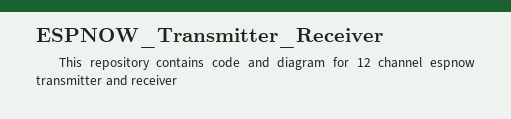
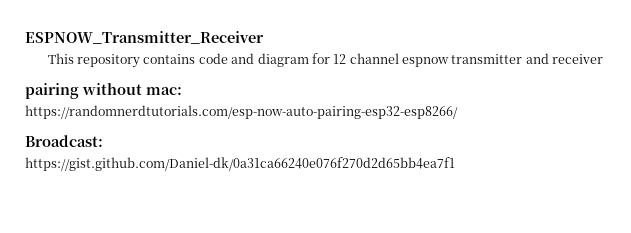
(178, 80) none -> [25,83,182,99] [25,105,458,119] [25,135,103,147] [25,157,455,171] // pairing without mac: // https://randomnerdtutorials.com/esp-now-auto-pairing-esp32-esp8266/ // Broadcast: // https://gist.github.com/Daniel-dk/0a31ca66240e076f270d2d65bb4ea7f1

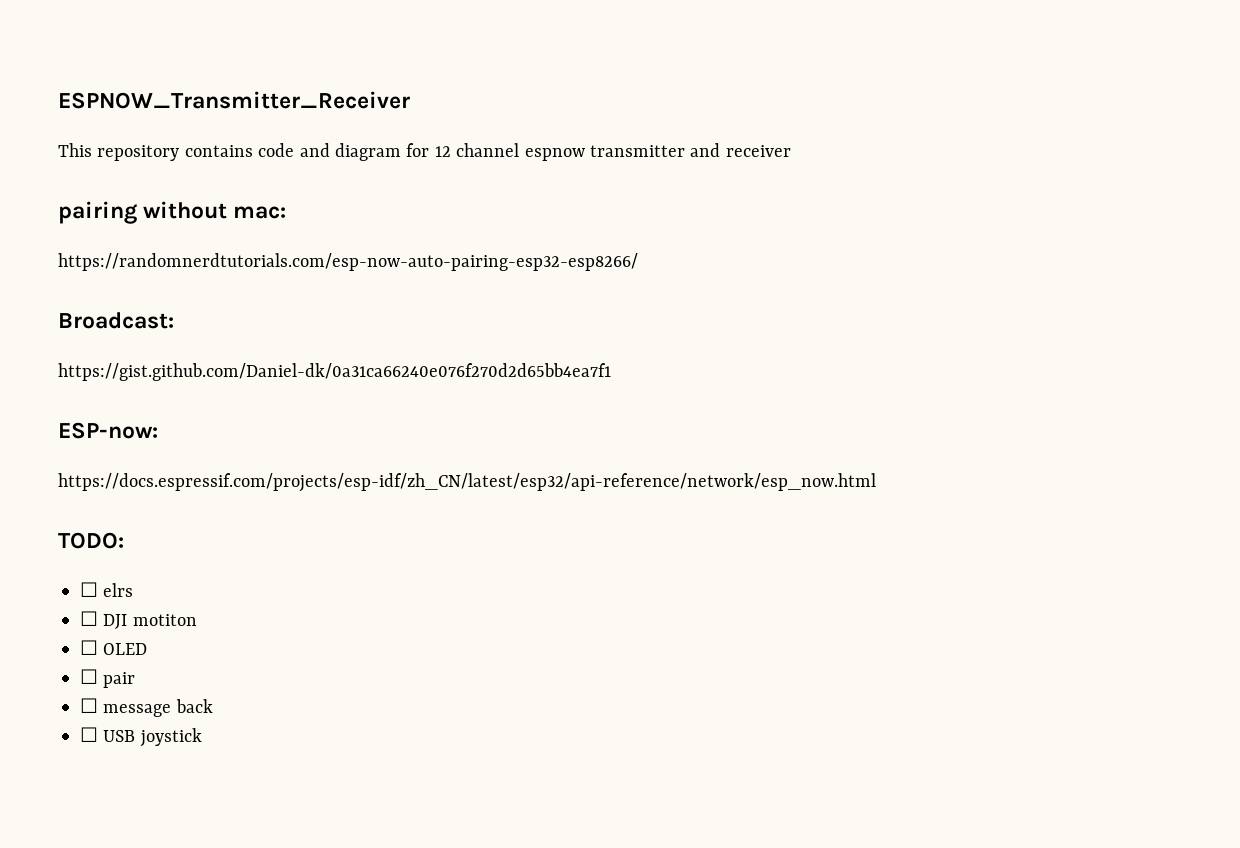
(455, 164) none -> [58,422,158,439] [58,473,876,492] [58,532,124,549] [80,582,134,597] [80,611,197,629] [80,640,148,655] [80,669,136,688] [80,698,213,717] [80,727,202,747] // ESP-now: // https://docs.espressif.com/projects/esp-idf/zh_CN/latest/esp32/api-reference/network/esp_now.html // TODO: // ☐ elrs // ☐ DJI motiton // ☐ OLED // ☐ pair // ☐ message back // ☐ USB joystick

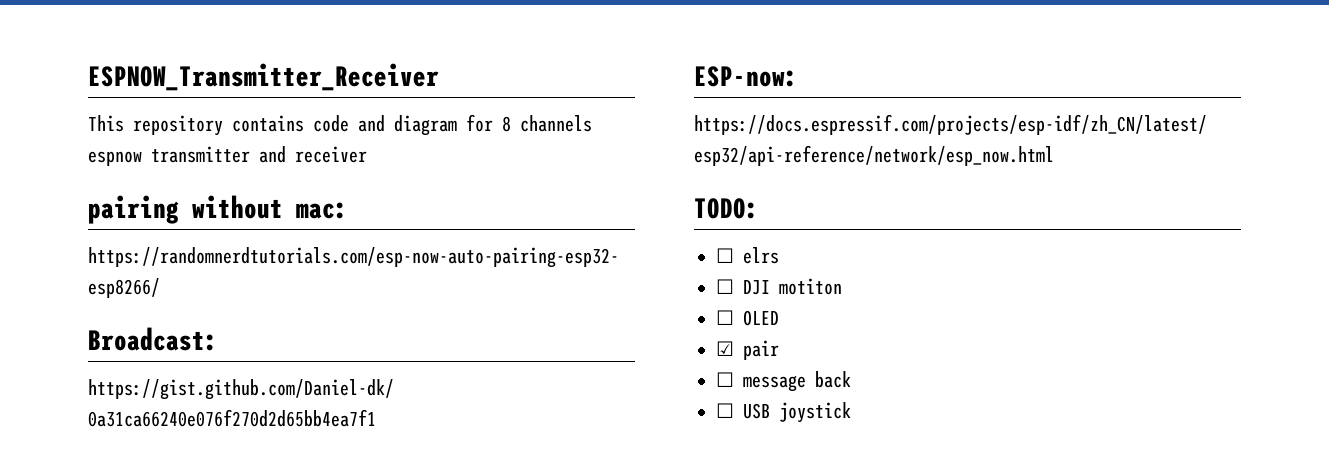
[434,143,520,157] 12 channel -> [502,115,592,132] 8 channels
[80,669,98,684] ☐ -> [716,341,734,356] ☑

